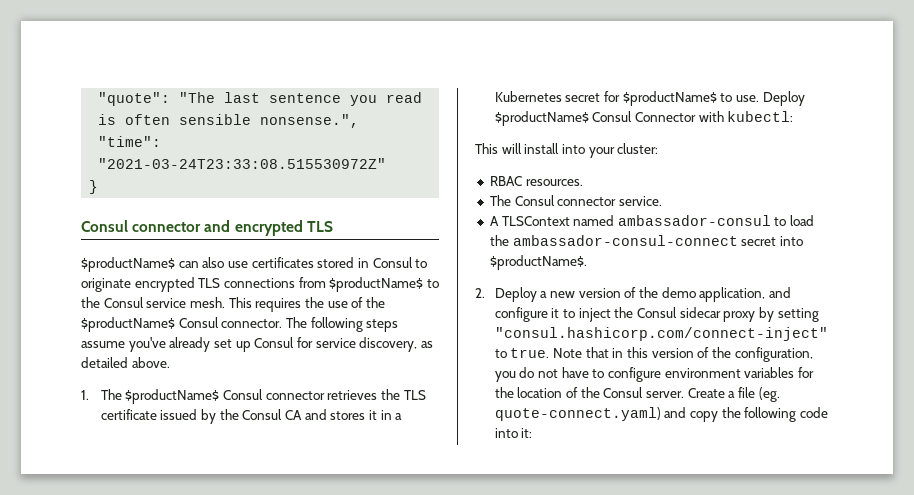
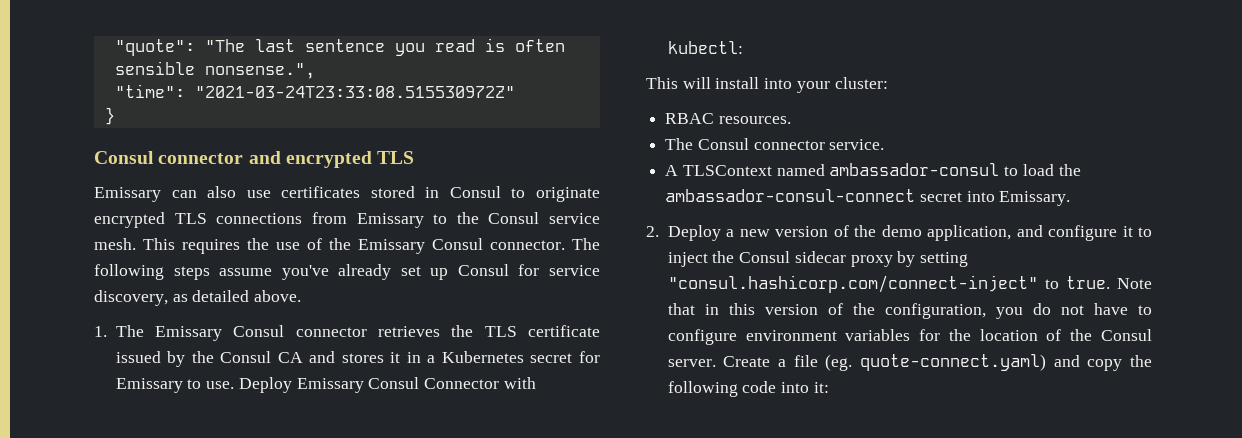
[81,257,175,272] $productName$ -> [94,187,161,202] Emissary
[329,277,424,292] $productName$ -> [356,213,424,228] Emissary
[81,317,175,332] $productName$ -> [358,239,425,254] Emissary
[125,389,220,404] $productName$ -> [155,326,223,341] Emissary
[622,91,717,106] $productName$ -> [115,378,183,393] Emissary
[494,111,589,126] $productName$ -> [296,378,364,393] Emissary
[489,255,587,270] $productName$. -> [999,191,1071,206] Emissary.

